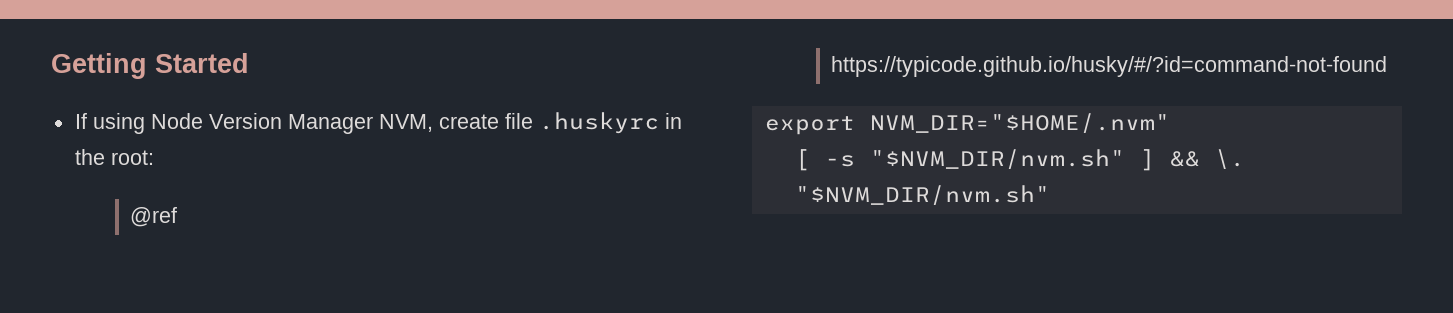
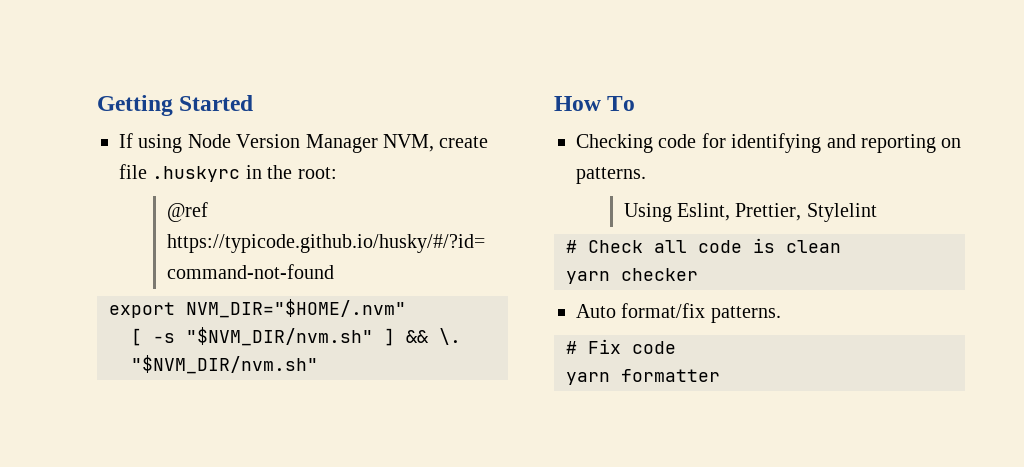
(1050, 195) none -> [554,96,636,111] [576,133,962,153] [576,167,646,184] [623,203,877,222] [566,238,841,253] [566,268,698,284] [576,303,781,323] [566,339,676,354] [566,369,720,385] // How To // Checking code for identifying and reporting on patterns. // Using Eslint, Prettier, Stylelint // # Check all code is clean // yarn checker // Auto format/fix patterns. // # Fix code // yarn formatter

